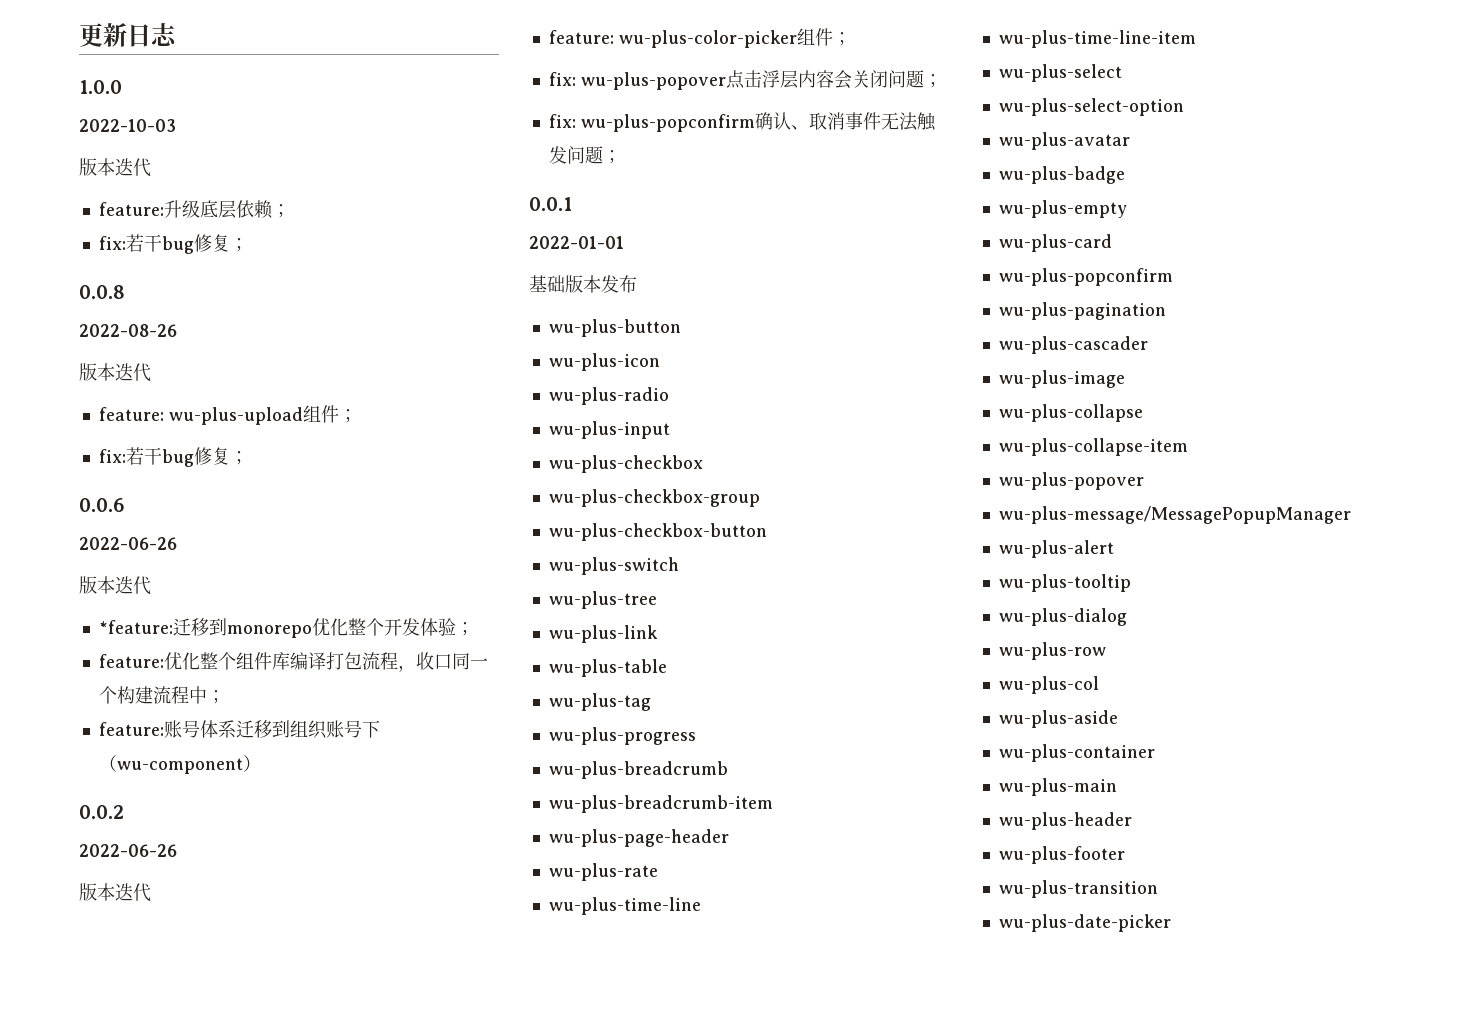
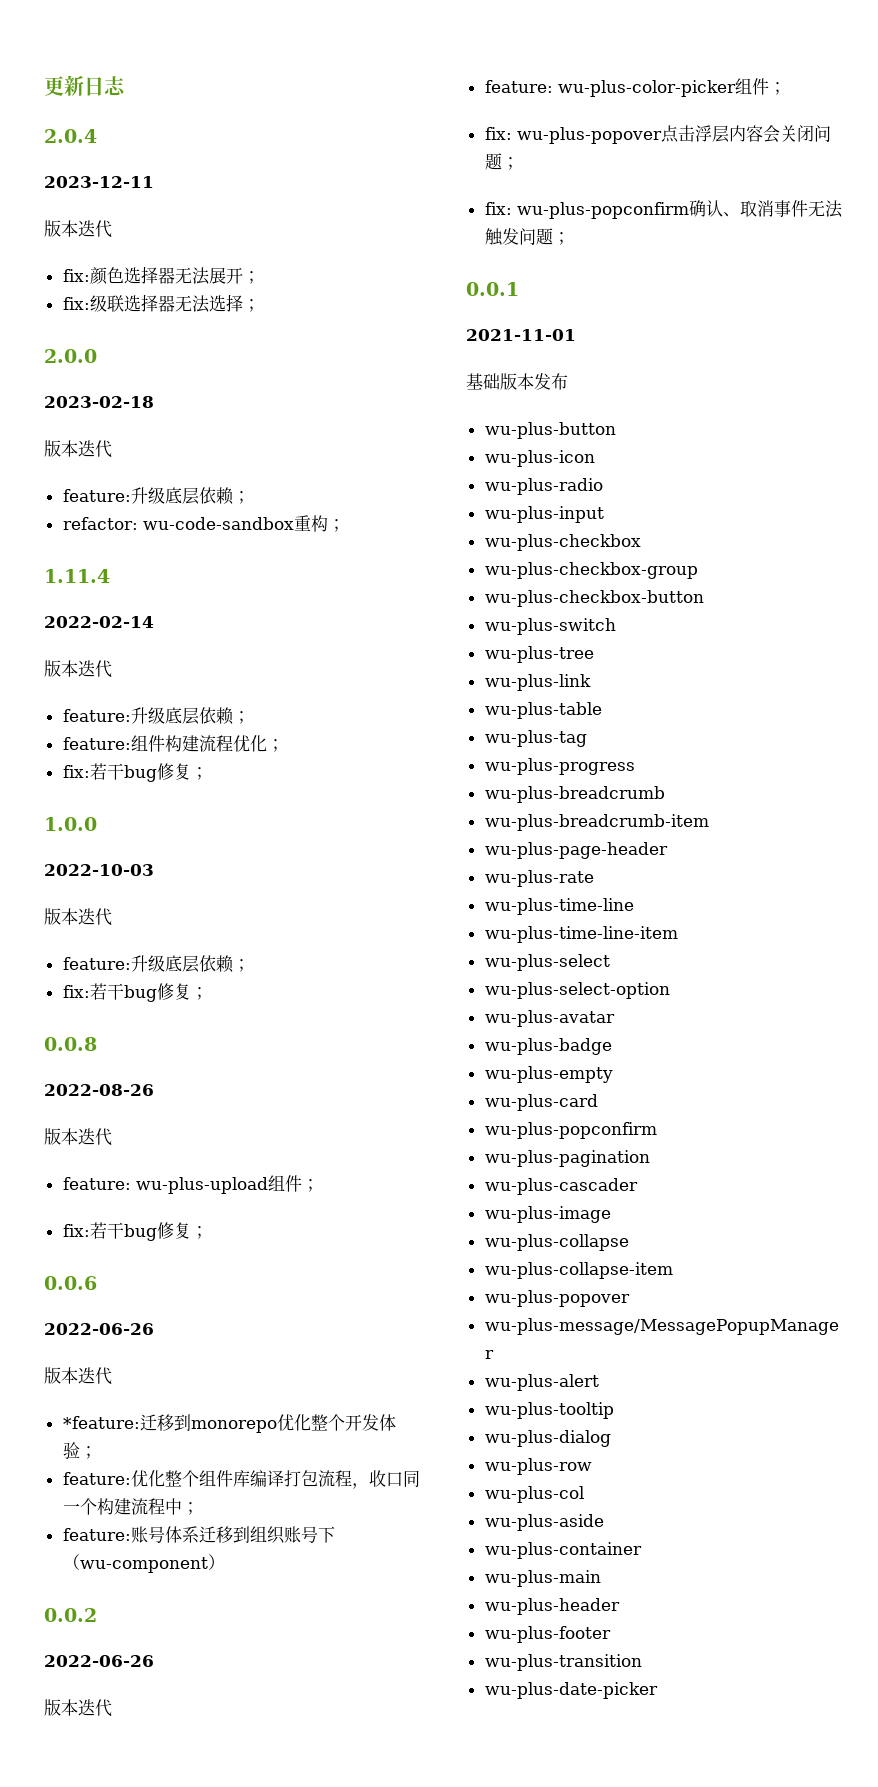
(177, 34) none -> [44,129,97,143] [44,176,154,188] [44,220,112,238] [62,266,260,285] [62,294,260,313] [44,349,97,363] [44,396,154,408] [44,440,112,458] [62,487,250,505] [62,515,345,532] [44,569,110,583] [44,616,154,628] [44,660,112,678] [62,707,250,725] [62,735,284,752] [62,763,208,782] // 2.0.4 // 2023-12-11 // 版本迭代 // fix:颜色选择器无法展开； // fix:级联选择器无法选择； // 2.0.0 // 2023-02-18 // 版本迭代 // feature:升级底层依赖； // refactor: wu-code-sandbox重构； // 1.11.4 // 2022-02-14 // 版本迭代 // feature:升级底层依赖； // feature:组件构建流程优化； // fix:若干bug修复；
[529,236,624,249] 2022-01-01 -> [466,329,576,341] 2021-11-01

